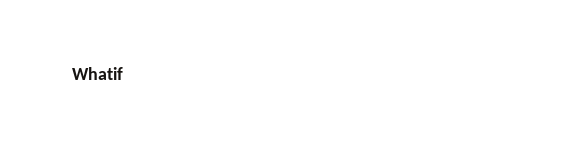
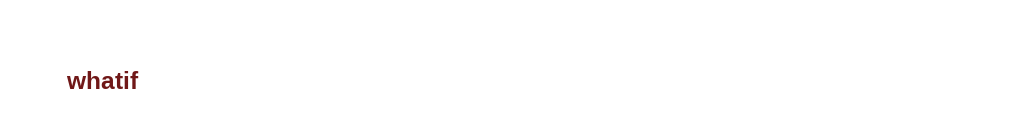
[72,67,123,80] Whatif -> [66,71,139,89] whatif

